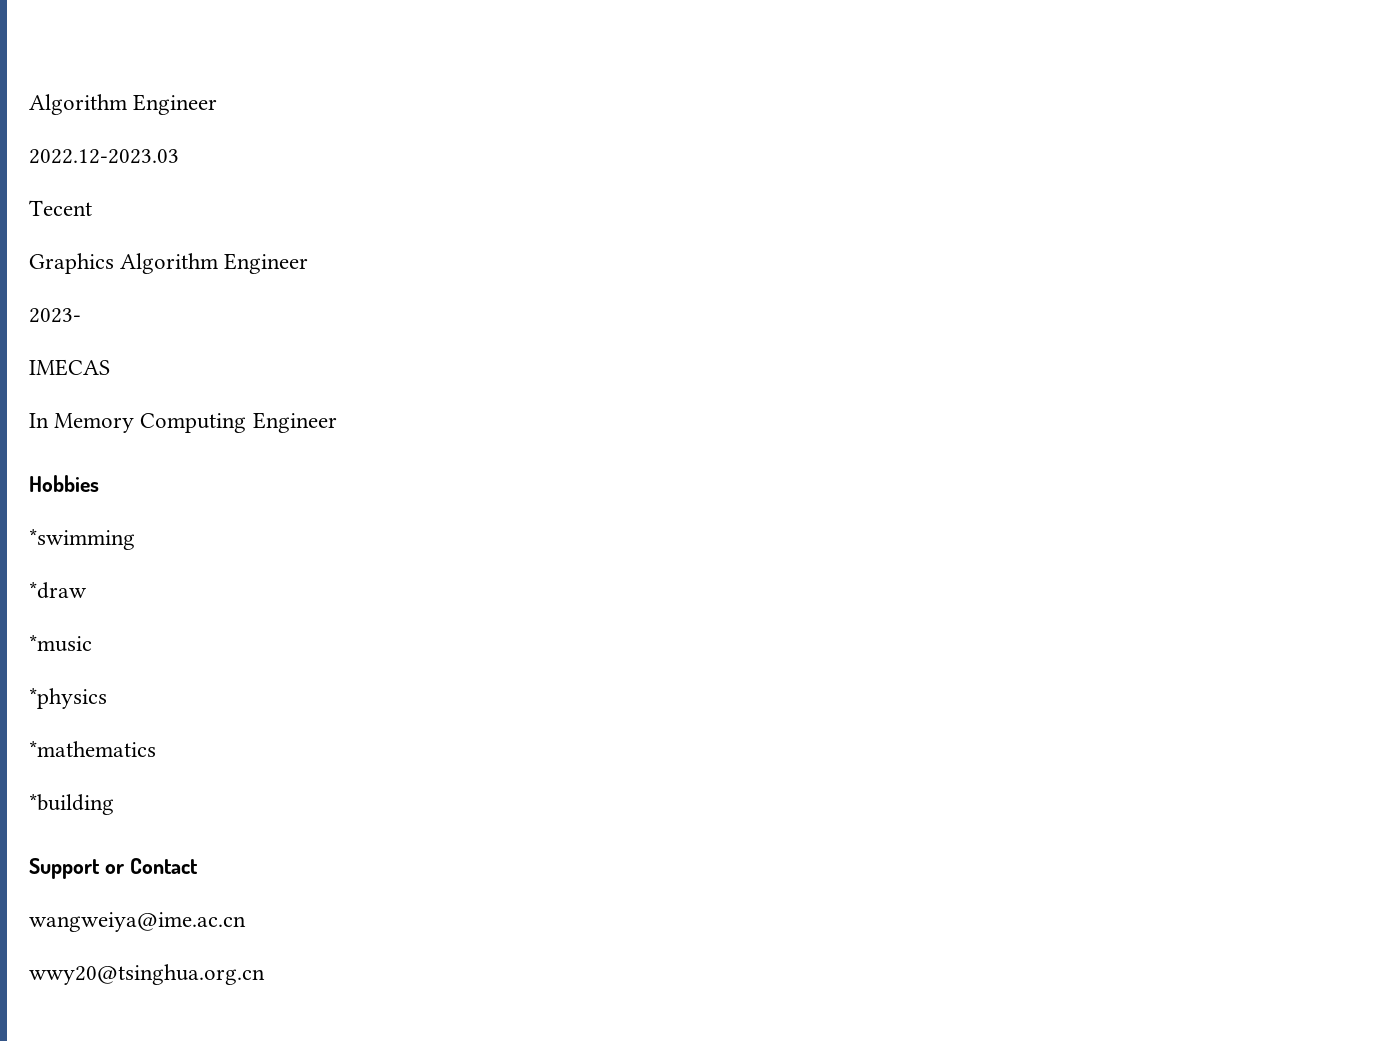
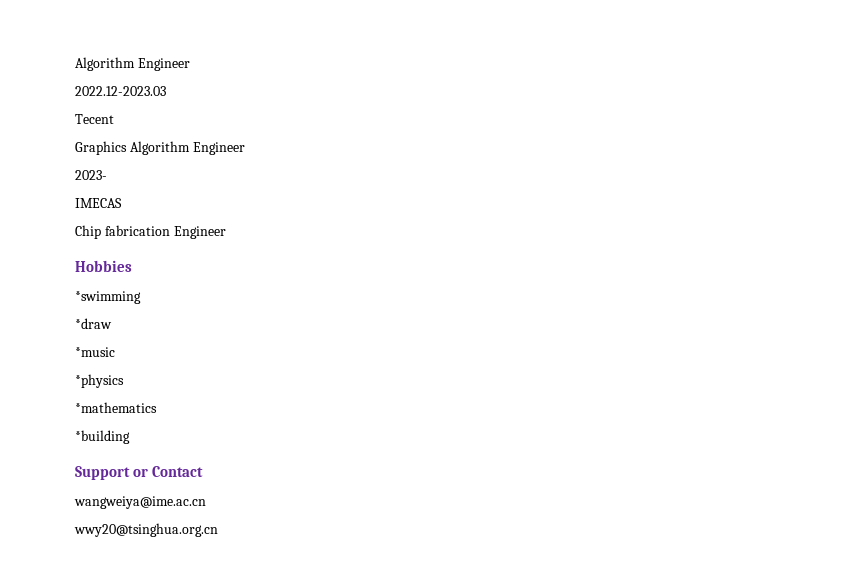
[29,413,247,433] In Memory Computing -> [75,225,170,239] Chip fabrication

